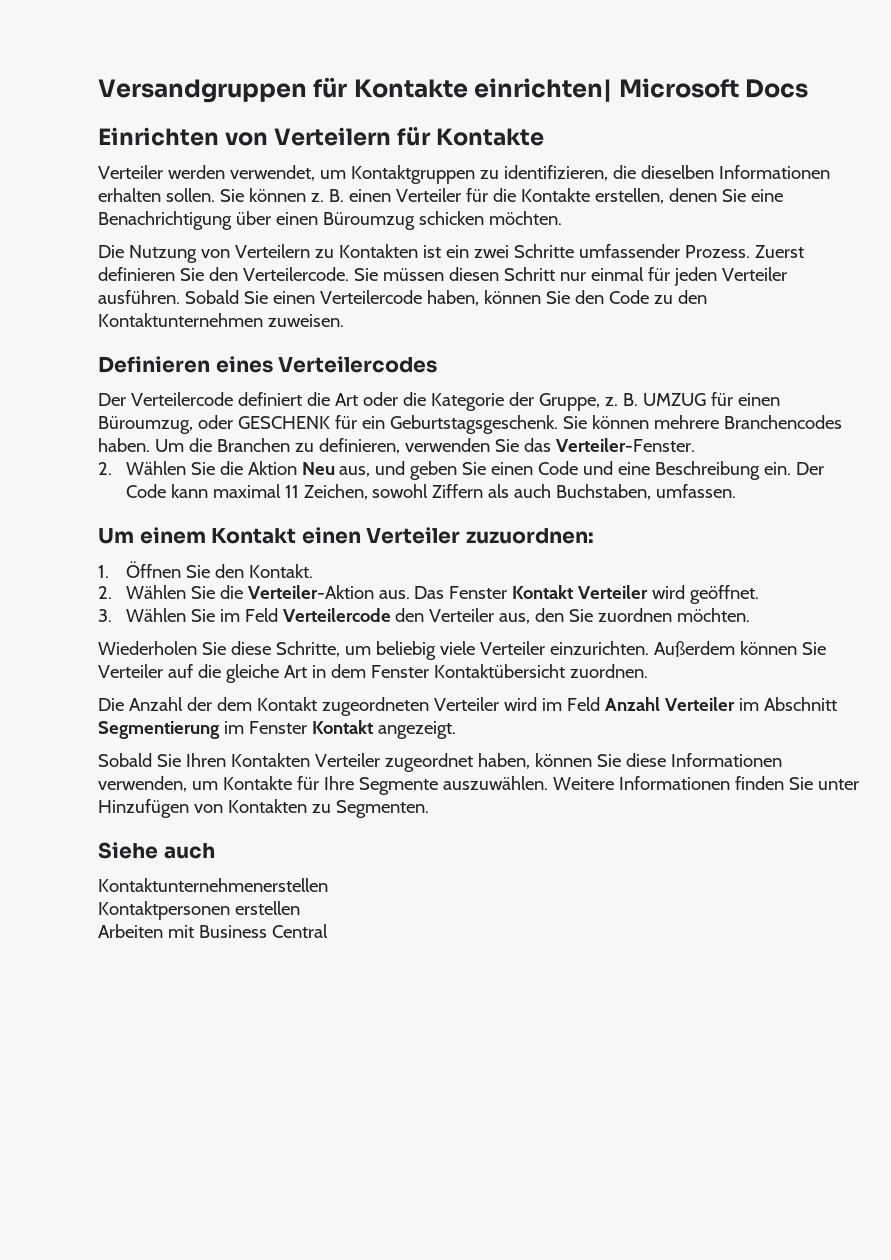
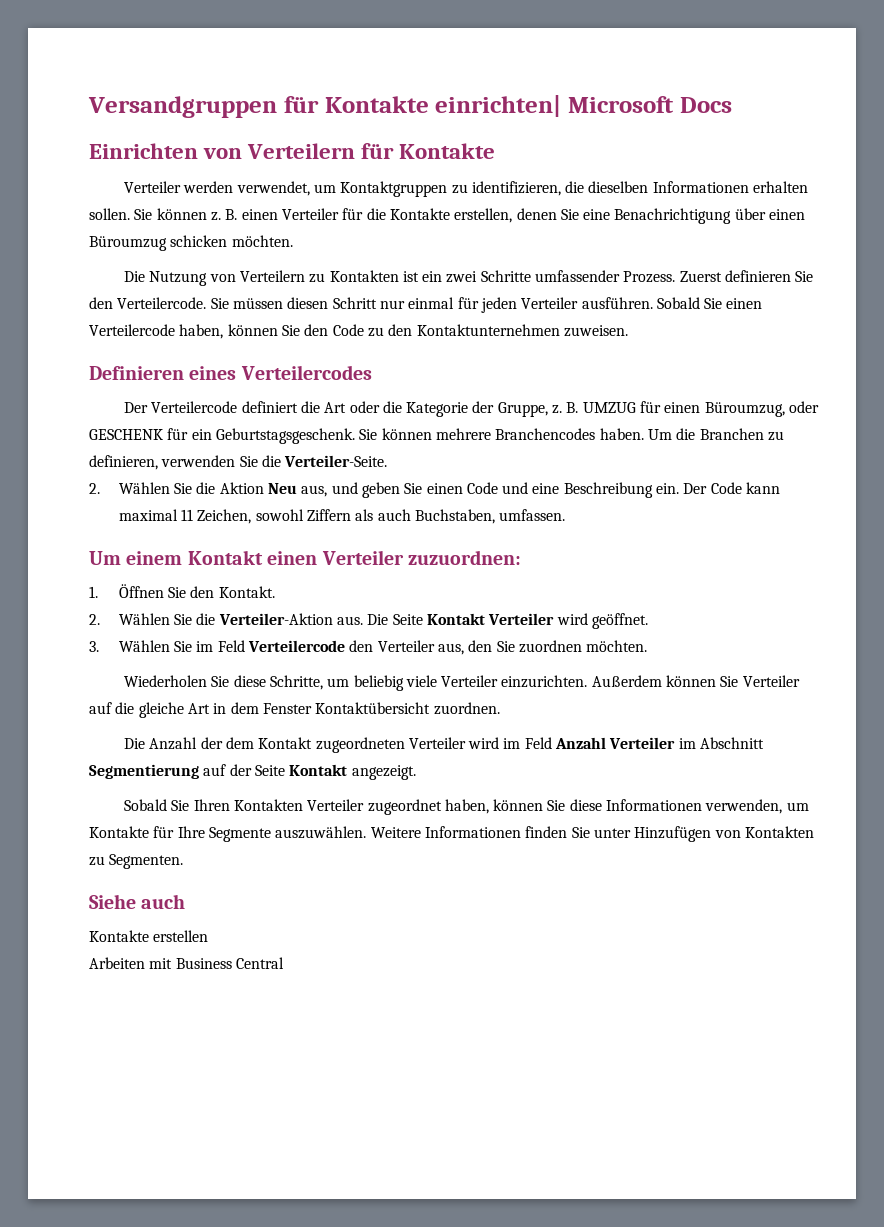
[523,438,695,452] das Verteiler-Fenster. -> [261,455,388,467] die Verteiler-Seite.
[414,586,508,599] Das Fenster -> [367,614,423,625] Die Seite
[223,721,307,734] im Fenster -> [203,764,285,776] auf der Seite
[98,878,328,892] [98,901,230,920] Kontaktunternehmenerstellen // Kontaktpersonen -> [89,930,149,942] Kontakte

